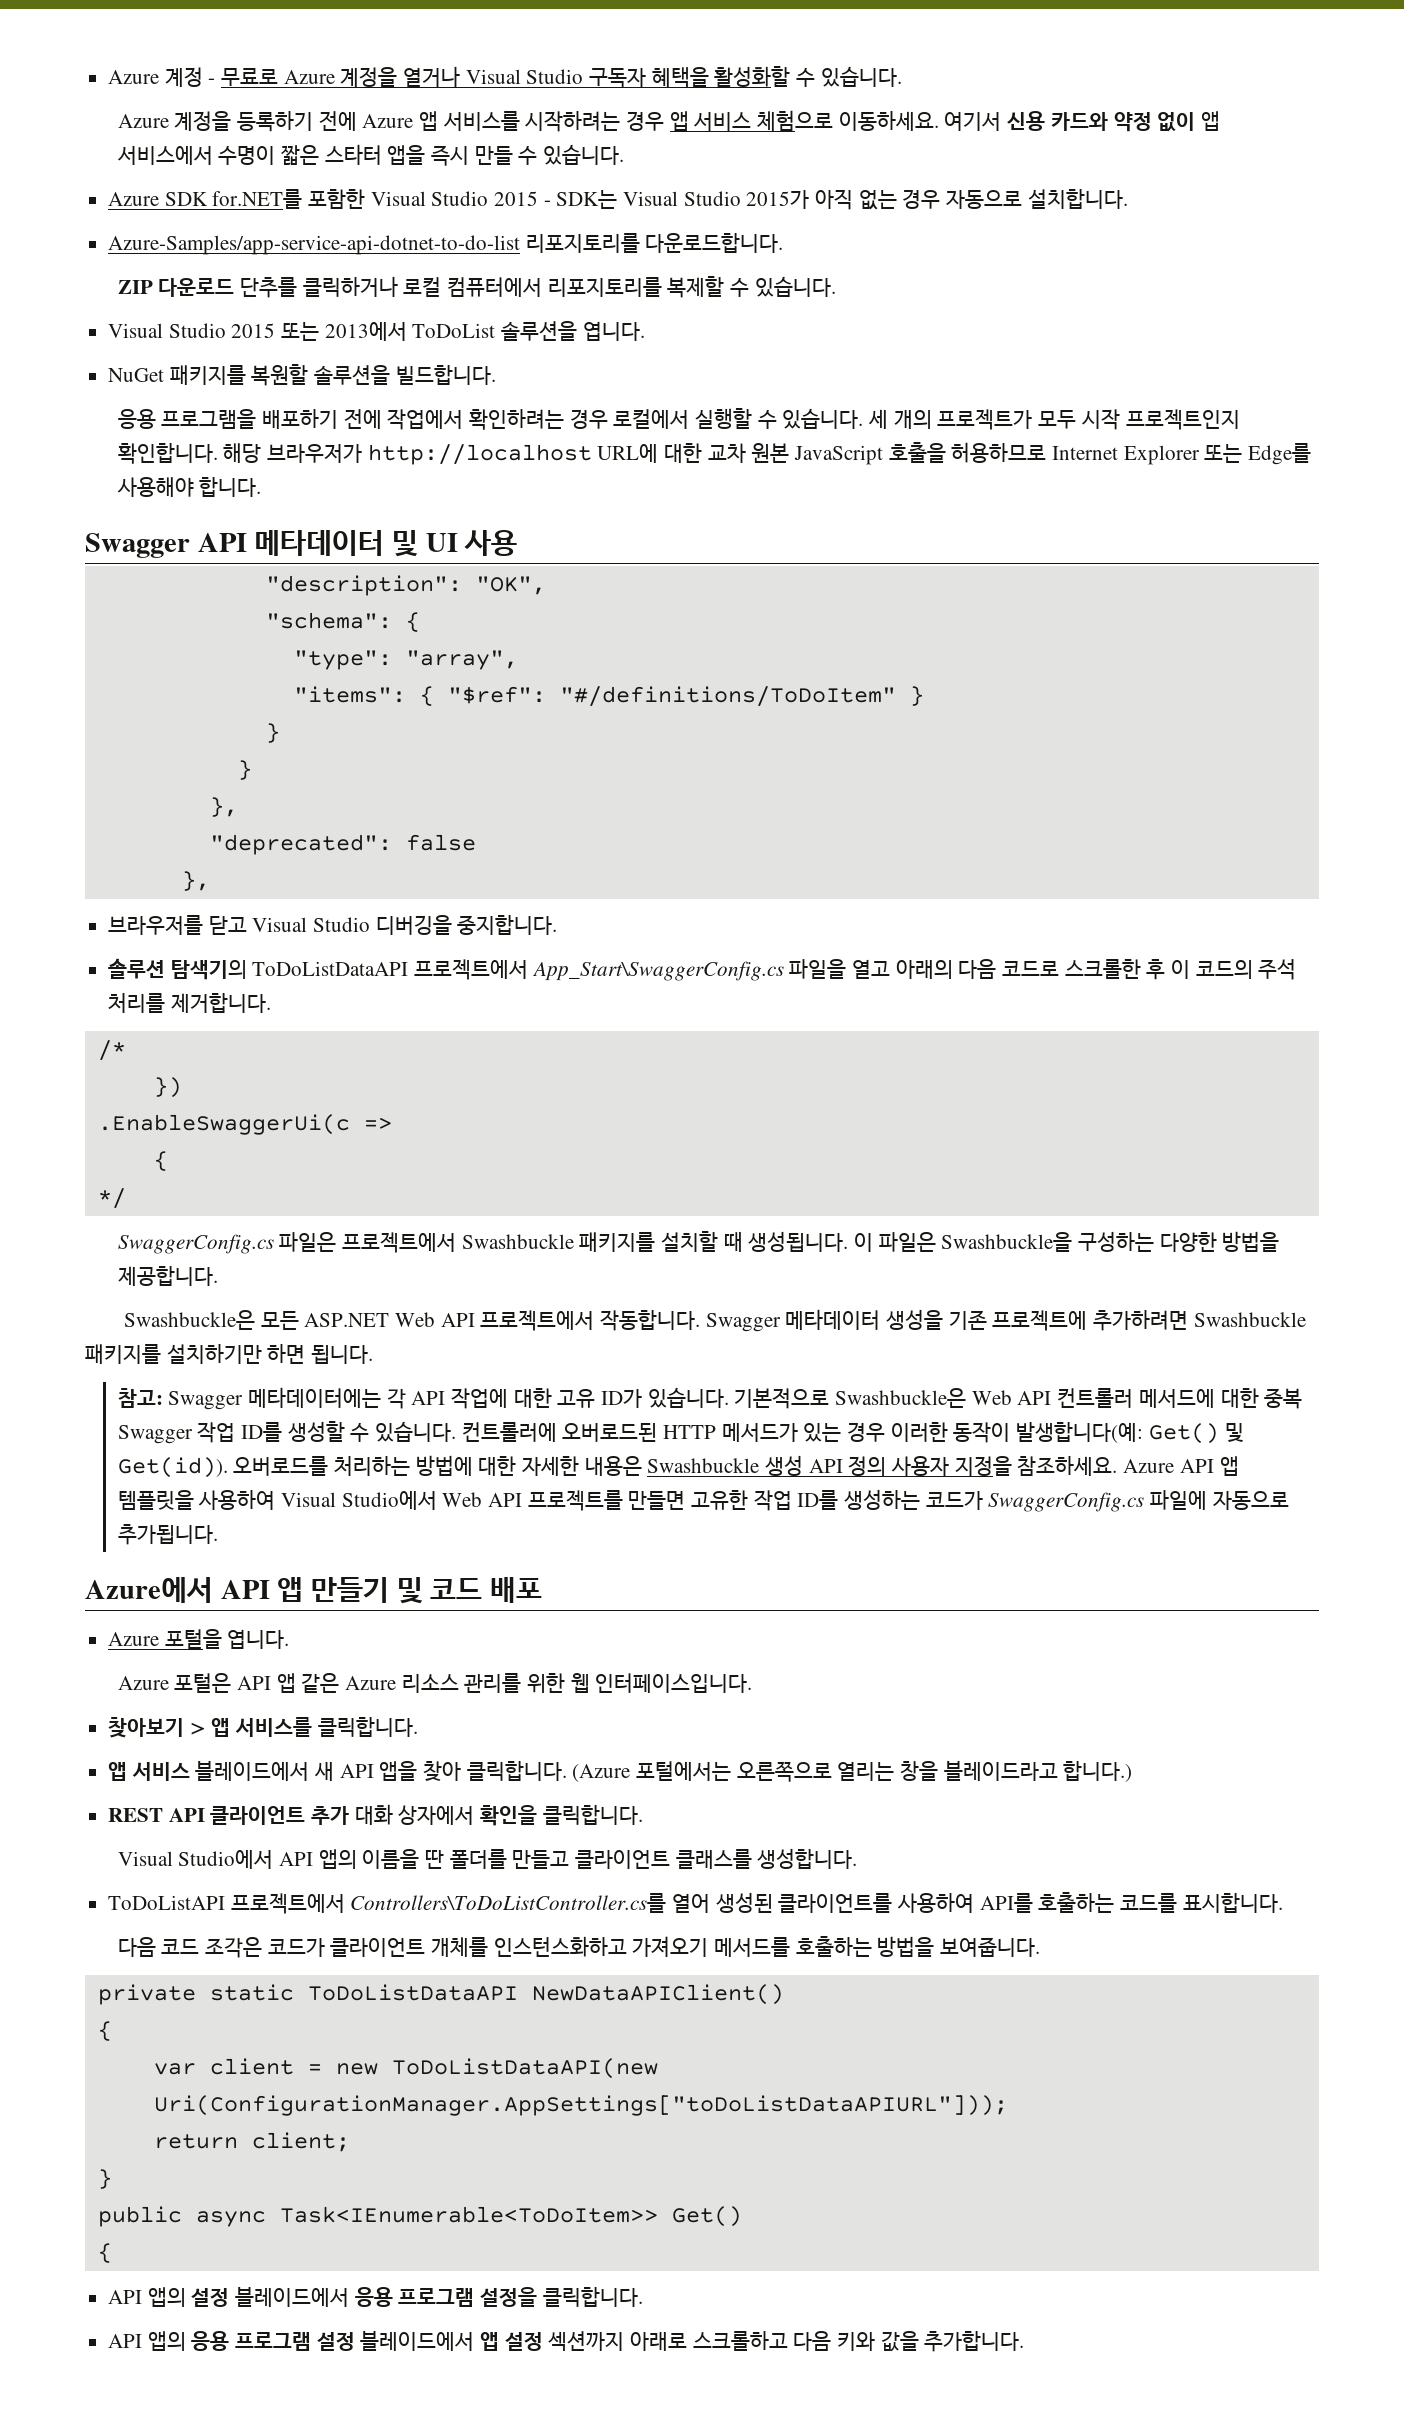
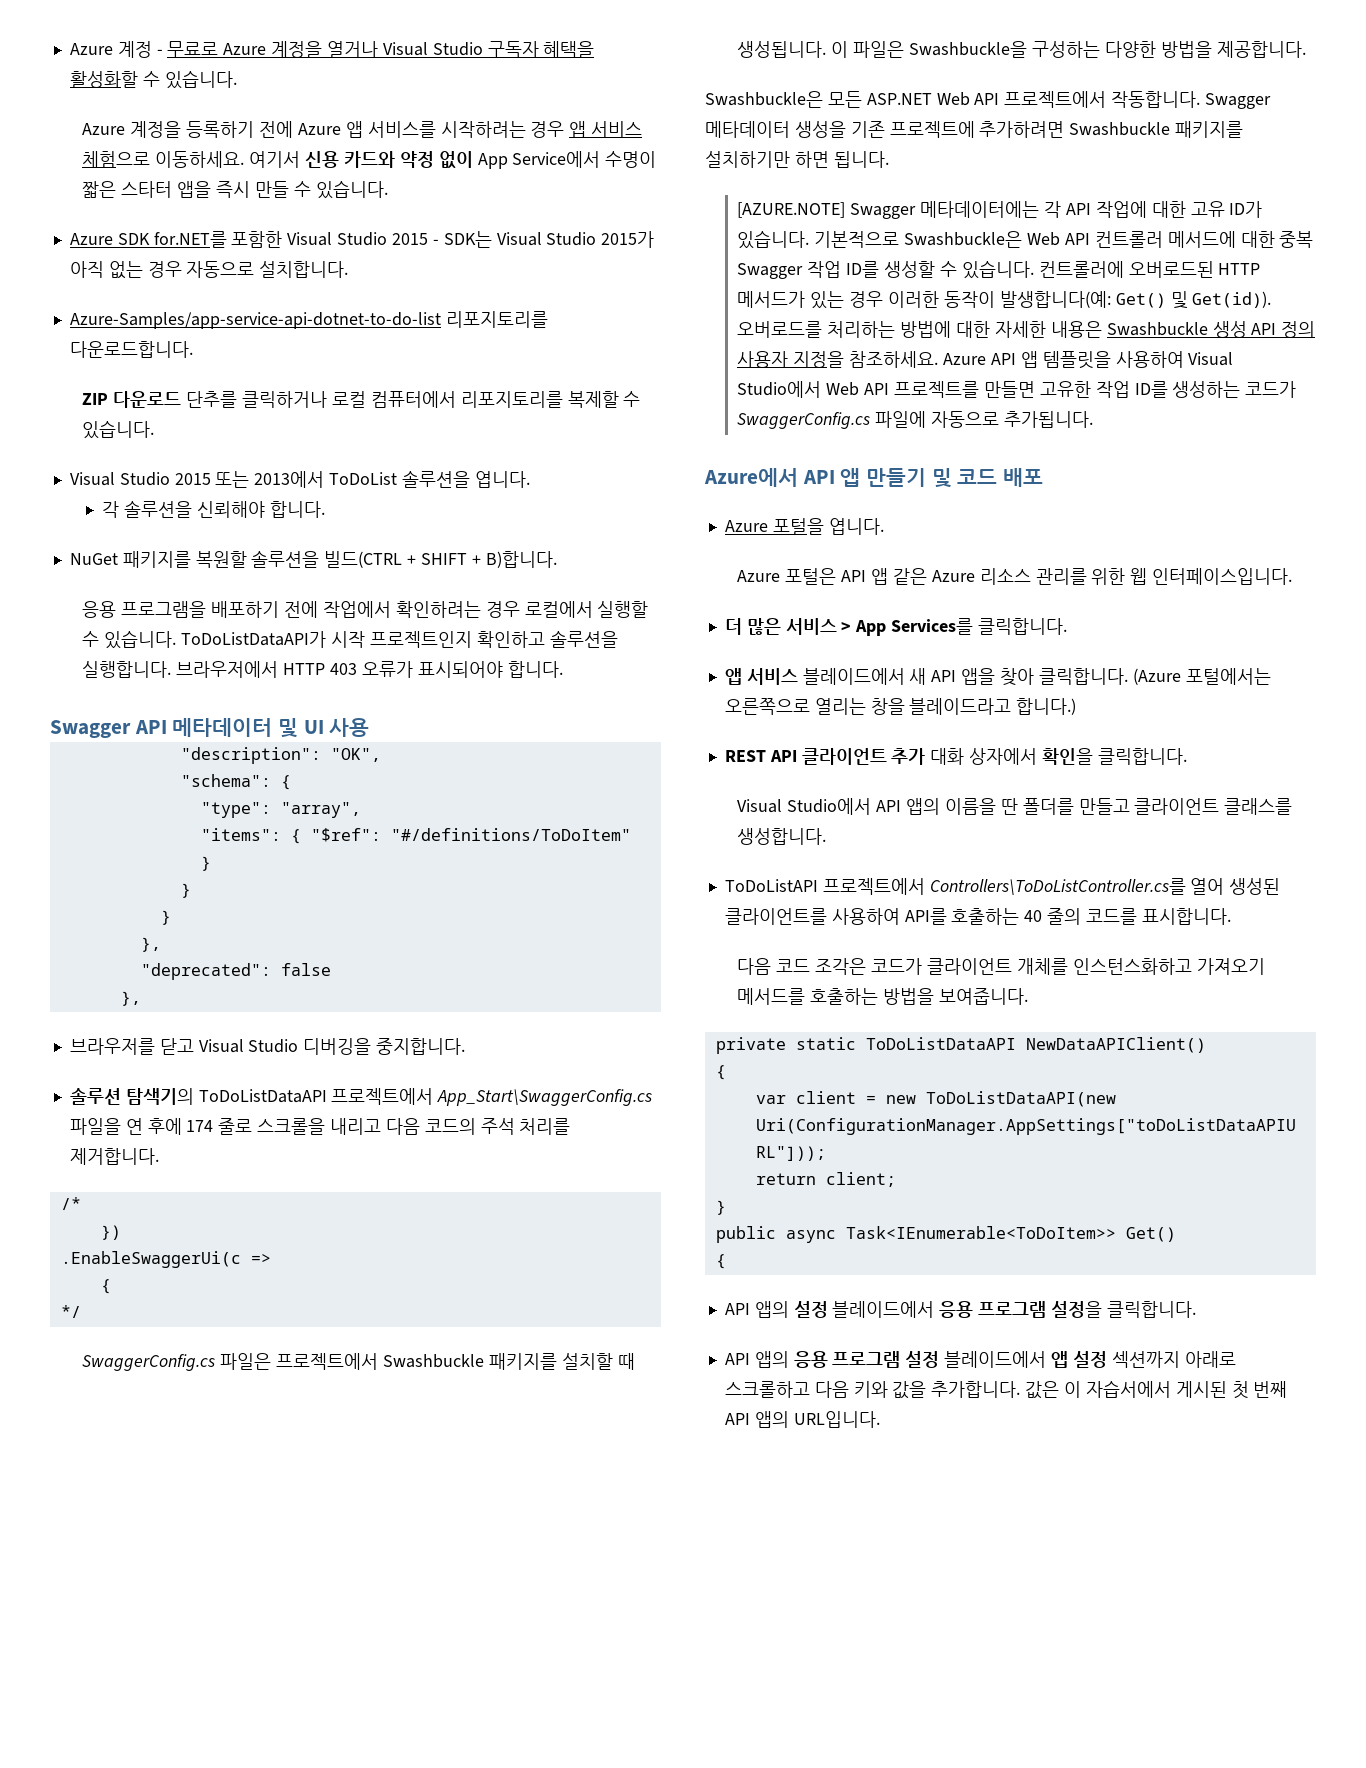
[1200,111,1220,131] [116,146,213,165] 앱 서비스에서 -> [477,151,601,169] App Service에서
(645, 331) none -> [102,500,325,518] // 각 솔루션을 신뢰해야 합니다.
[395,364,496,385] 빌드합니다. -> [324,551,557,568] 빌드(CTRL + SHIFT + B)합니다.
[868,409,1240,430] [117,442,1312,465] [116,477,194,497] 세 개의 프로젝트가 모두 시작 프로젝트인지 확인합니다. 해당 브라우저가 http://localhost URL에 대한 교차 원본 JavaScript 호출을 허용하므로 Internet Explorer 또는 Edge를 사용해야 -> [181,630,618,648] [82,661,503,678] ToDoListDataAPI가 시작 프로젝트인지 확인하고 솔루션을 실행합니다. 브라우저에서 HTTP 403 오류가 표시되어야
[852,959,1191,980] 열고 아래의 다음 코드로 스크롤한 후 이 -> [125,1118,420,1135] 연 후에 174 줄로 스크롤을 내리고 다음
[117,1388,163,1408] 참고: -> [737,202,846,218] [AZURE.NOTE]
[108,1717,313,1738] 찾아보기 > 앱 서비스를 -> [724,618,974,636] 더 많은 서비스 > App Services를
(1115, 1902) none -> [1024,908,1082,925] 40 줄의
(1025, 2341) none -> [1025,1380,1288,1399] [724,1411,880,1428] 값은 이 자습서에서 게시된 첫 번째 API 앱의 URL입니다.

